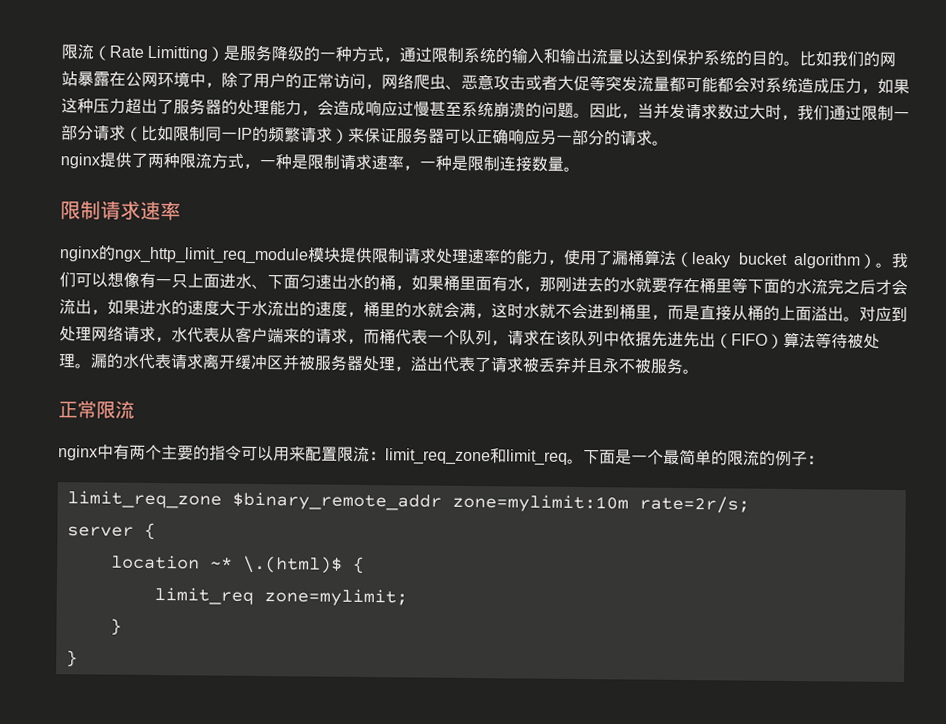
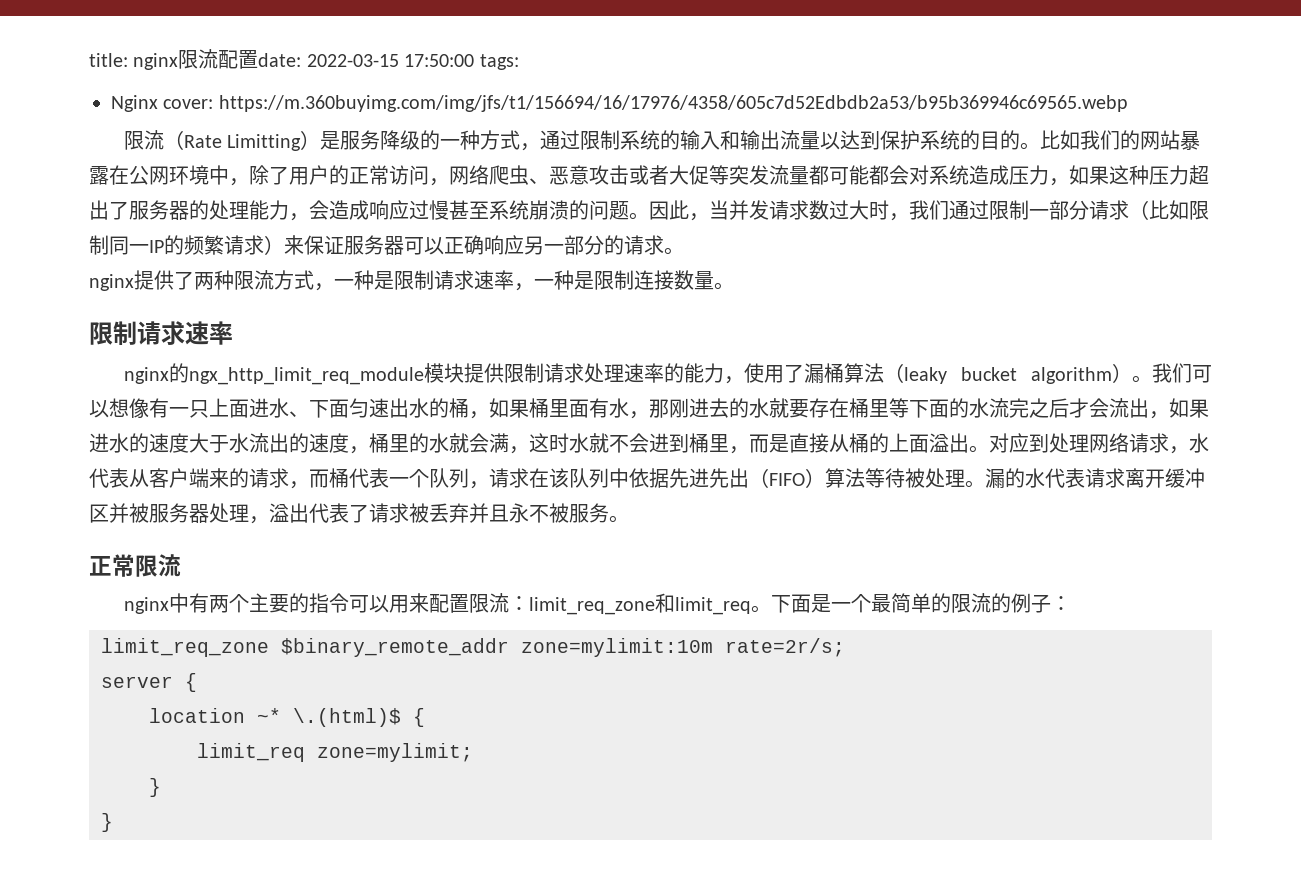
(61, 52) none -> [89,49,519,70] [111,95,1128,112] title: nginx限流配置date: 2022-03-15 17:50:00 tags: // Nginx cover: https://m.360buyimg.com/img/jfs/t1/156694/16/17976/4358/605c7d52Edbdb2a53/b95b369946c69565.webp //

